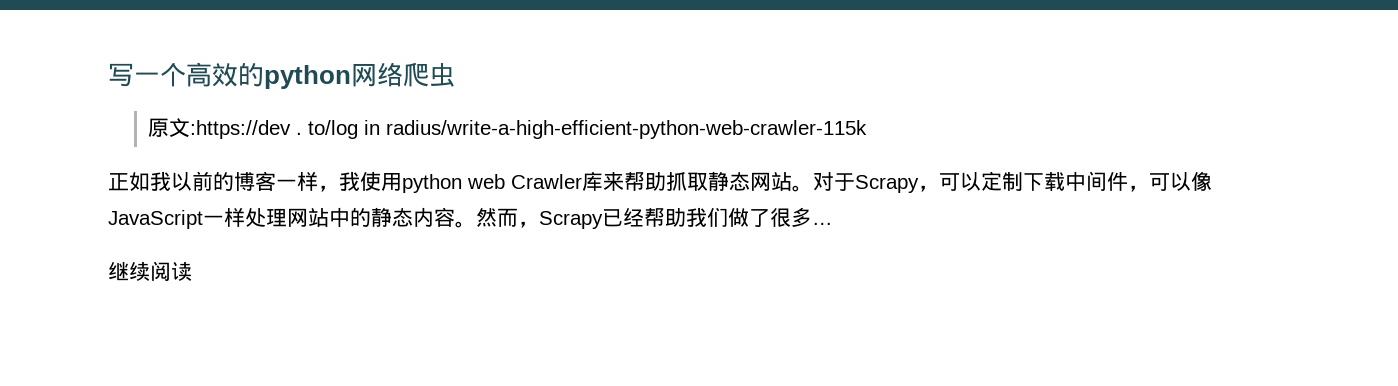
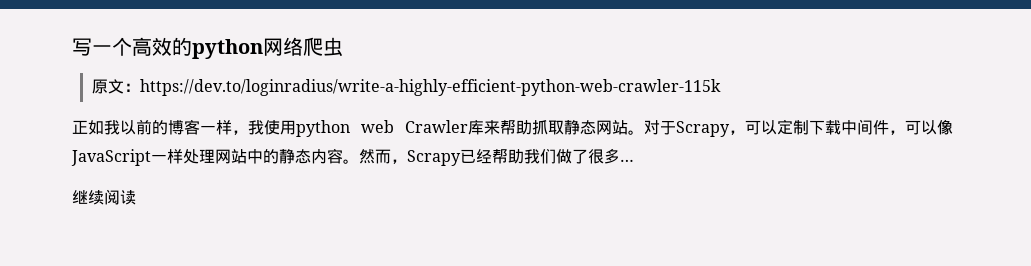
[190,120,868,139] :https://dev . to/log in radius/write-a-high-efficient-python-web-crawler-115k -> [123,79,721,96] ：https://dev.to/loginradius/write-a-highly-efficient-python-web-crawler-115k

